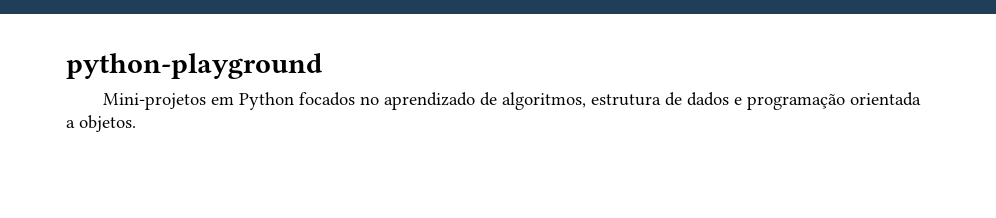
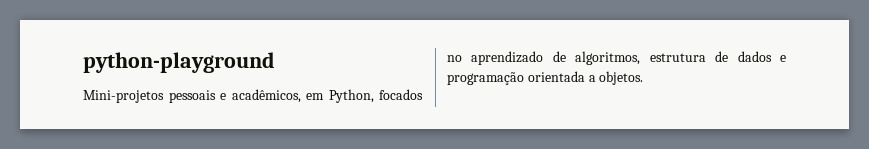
[211,92,295,110] em Python -> [168,89,374,103] pessoais e acadêmicos, em Python,

